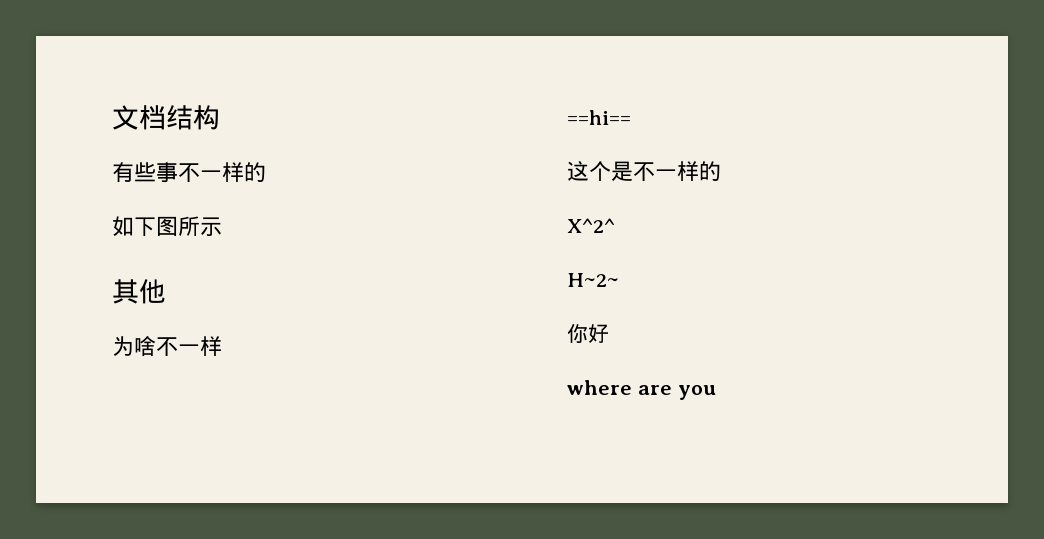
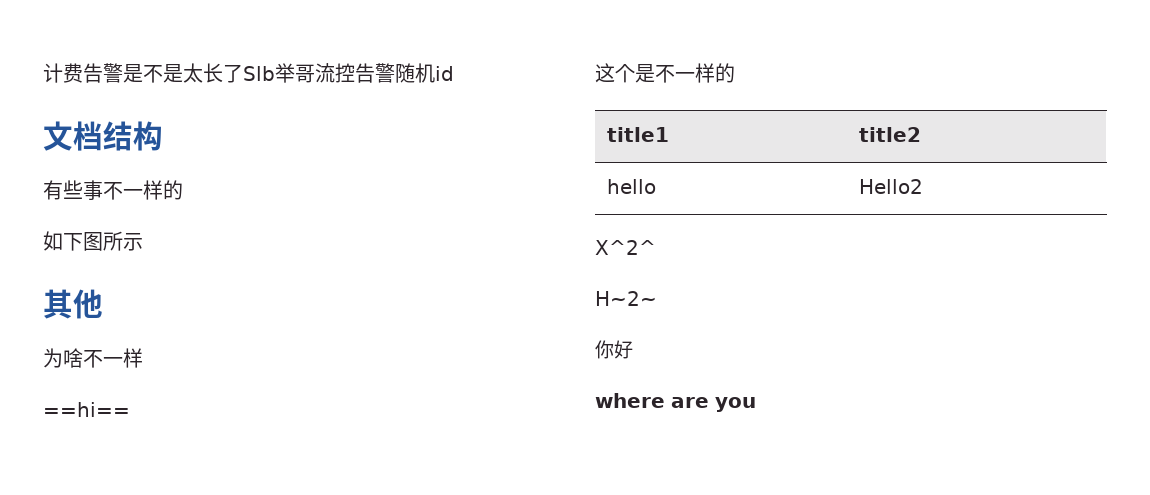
(112, 117) none -> [43,63,454,83] 计费告警是不是太长了Slb举哥流控告警随机id //
(721, 171) none -> [606,127,669,142] [858,127,921,142] [606,179,656,194] [858,179,923,194] // title1 | title2 // hello | Hello2

